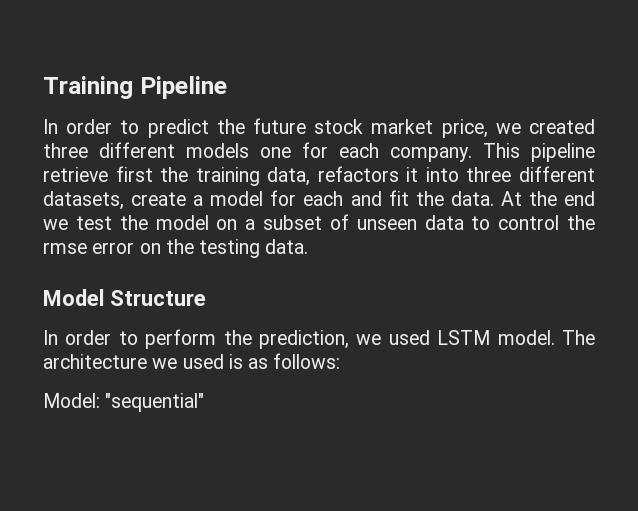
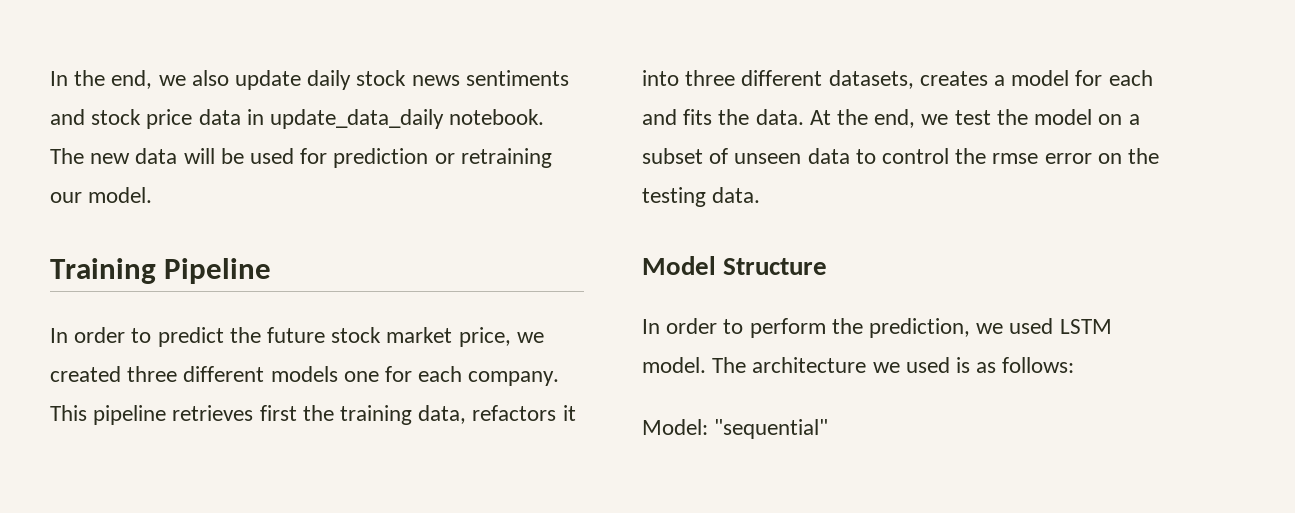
(43, 87) none -> [50,70,569,90] [50,109,545,129] [50,148,552,168] [50,187,153,203] In the end, we also update daily stock news sentiments and stock price data in update_data_daily notebook. The new data will be used for prediction or retraining our model. //
[43,167,108,182] retrieve -> [172,405,254,421] retrieves
[131,192,187,206] create -> [919,71,988,86] creates
[388,190,409,206] fit -> [683,109,713,125] fits
[563,191,595,206] end -> [874,109,916,128] end,

